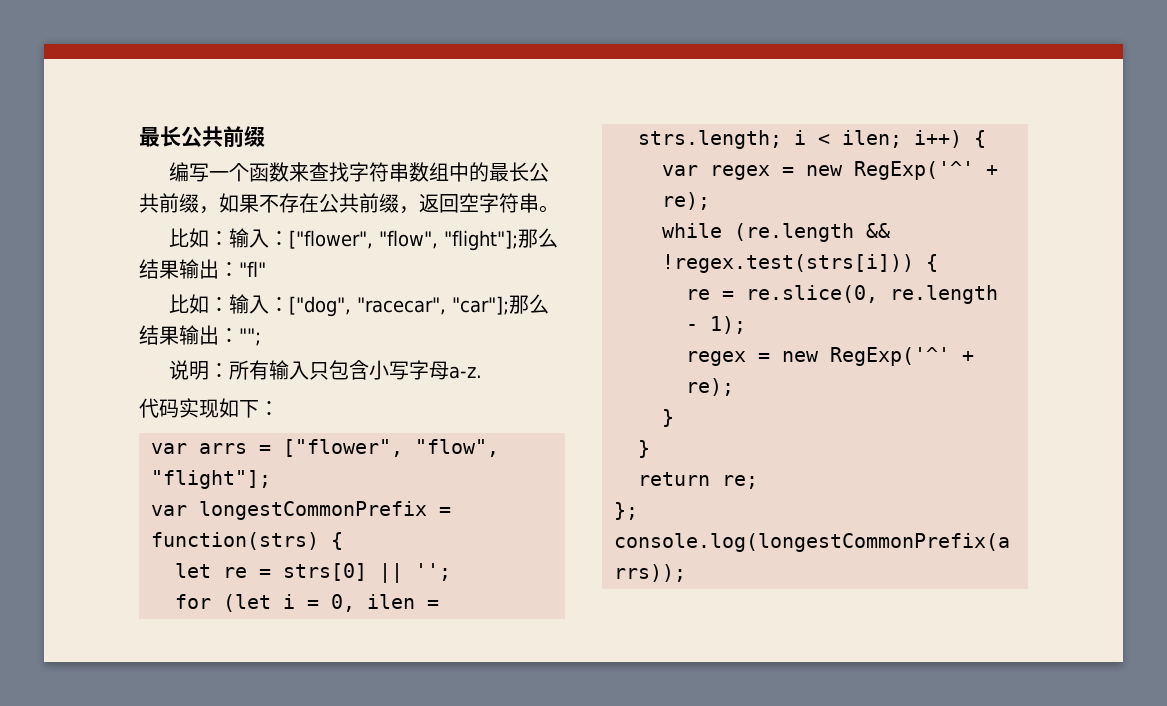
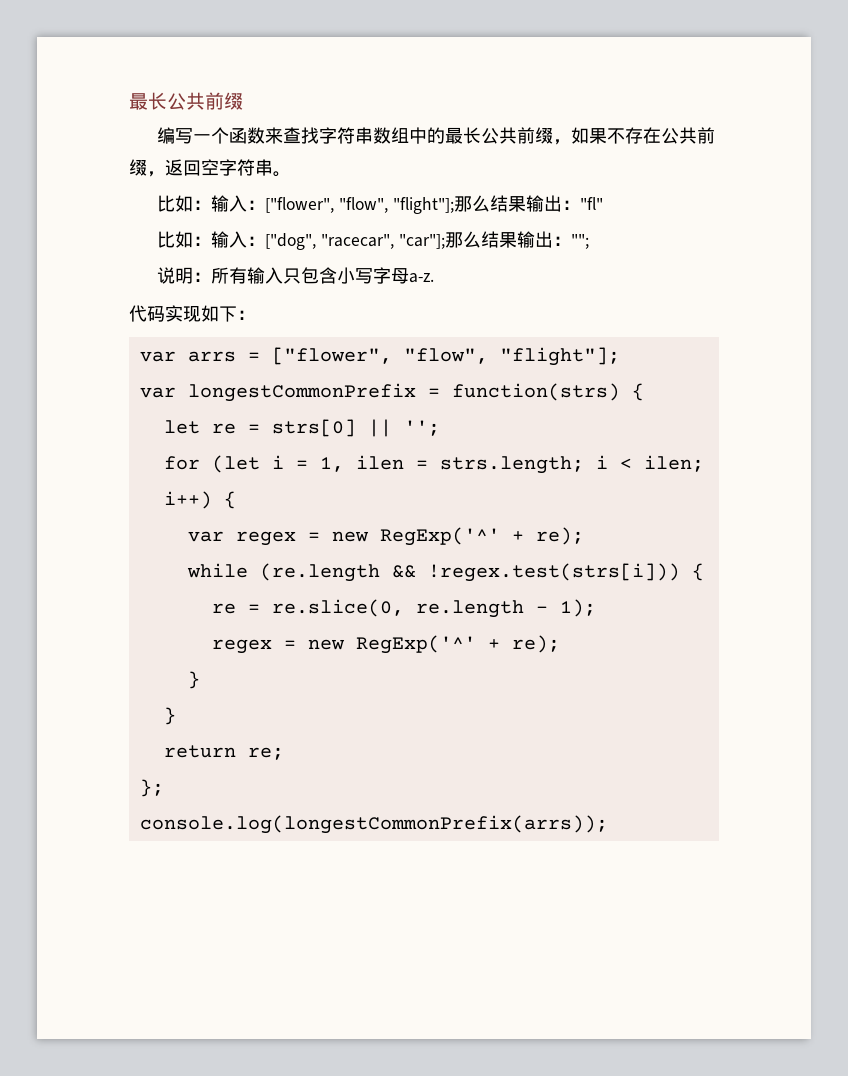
[331,594,355,612] 0, -> [319,457,344,472] 1,

